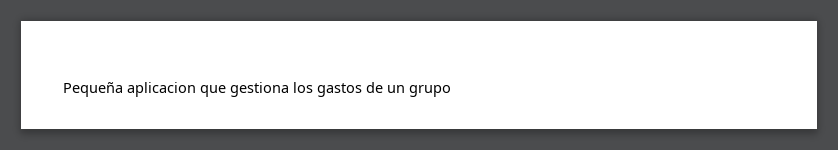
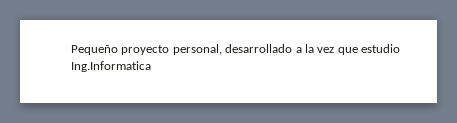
[63,82,451,97] Pequeña aplicacion que gestiona los gastos de un grupo -> [71,44,400,55] [71,61,151,72] Pequeño proyecto personal, desarrollado a la vez que estudio Ing.Informatica

